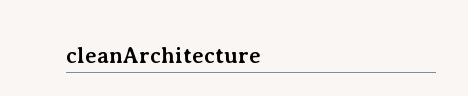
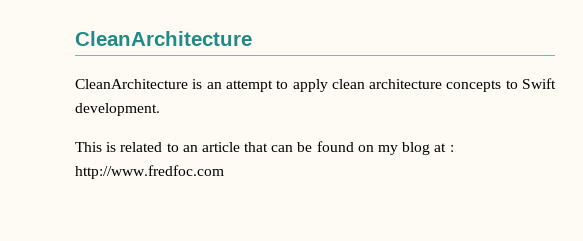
[66,47,261,63] cleanArchitecture -> [75,31,252,46] [75,78,556,92] [75,103,160,116] [75,141,454,155] [75,165,224,179] CleanArchitecture // CleanArchitecture is an attempt to apply clean architecture concepts to Swift development. // This is related to an article that can be found on my blog at : http://www.fredfoc.com

